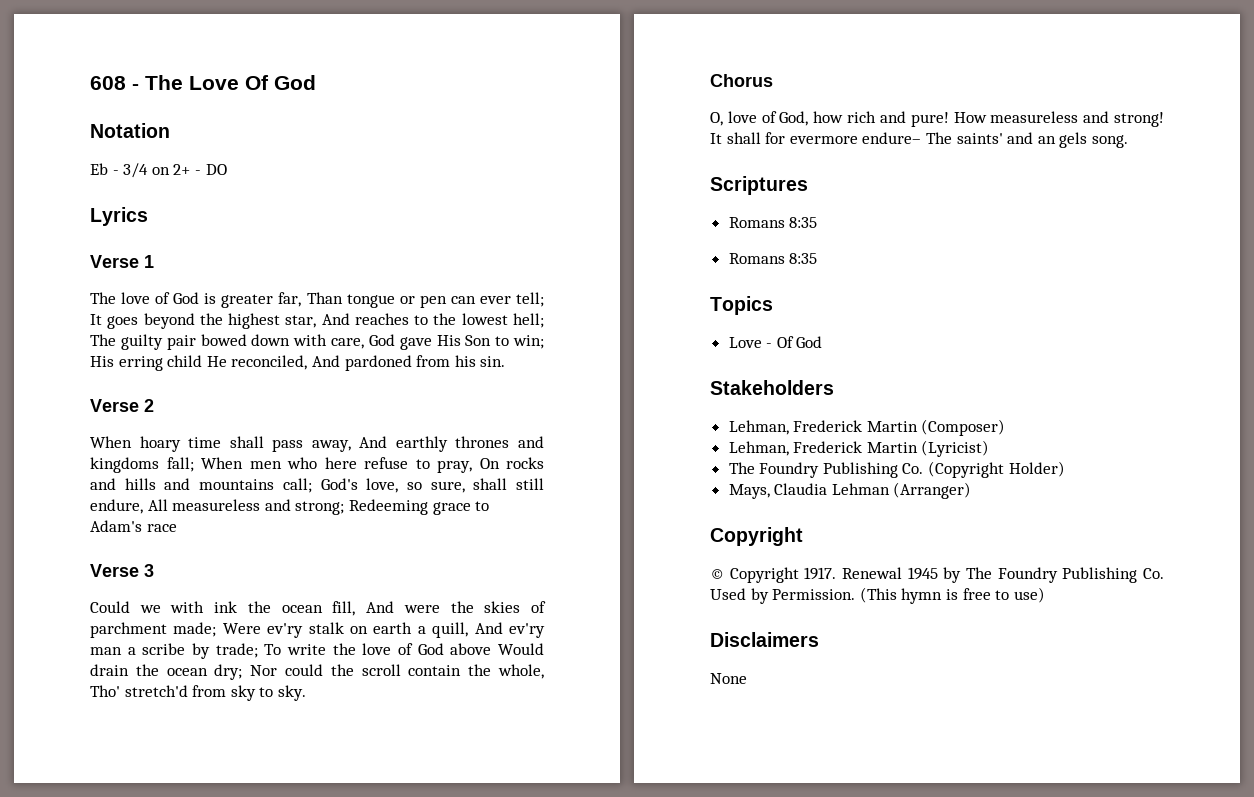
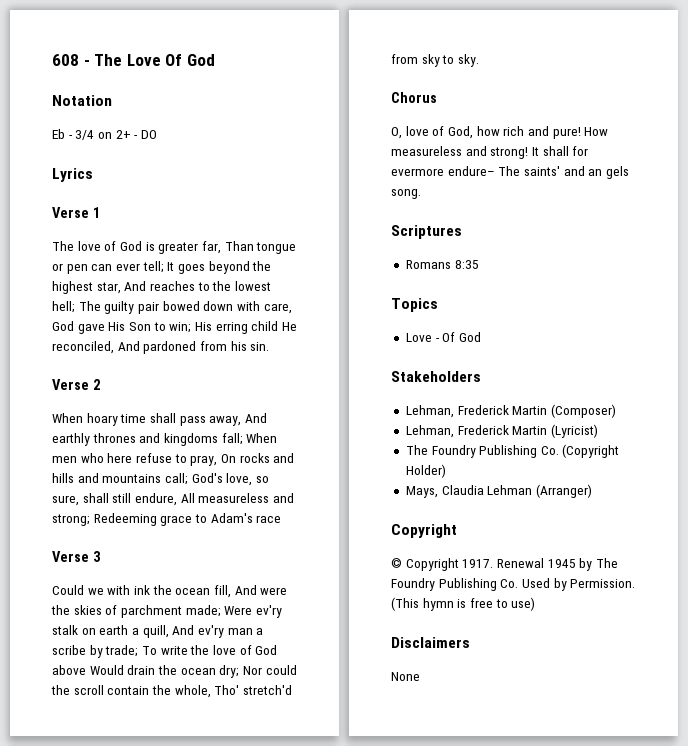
[728,253,818,264] // Romans 8:35 -> (479, 264) none

